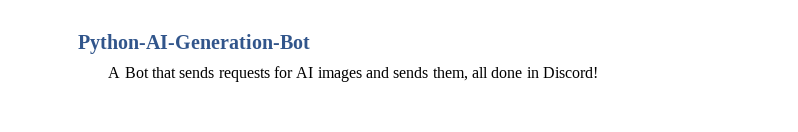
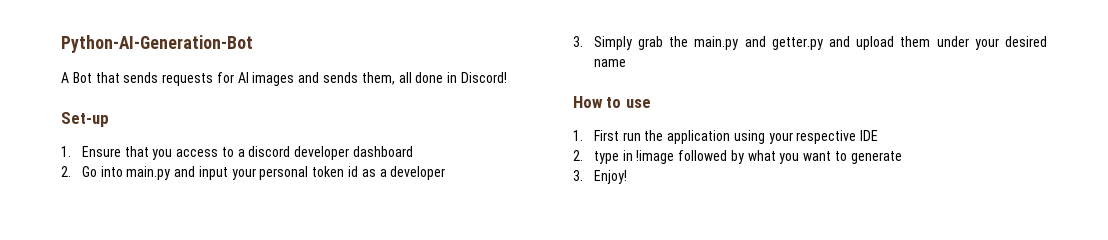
(598, 72) none -> [61,112,109,127] [61,146,413,160] [61,166,446,180] [573,36,1047,50] [593,59,626,67] [573,96,651,108] [573,130,879,144] [573,150,902,164] [573,170,627,184] // Set-up // 1. Ensure that you access to a discord developer dashboard // 2. Go into main.py and input your personal token id as a developer // 3. Simply grab the main.py and getter.py and upload them under your desired name // How to use // 1. First run the application using your respective IDE // 2. type in !image followed by what you want to generate // 3. Enjoy!

